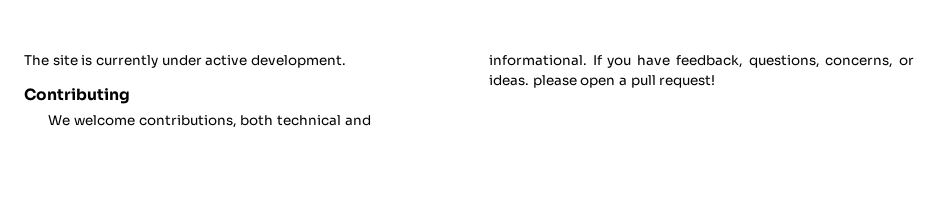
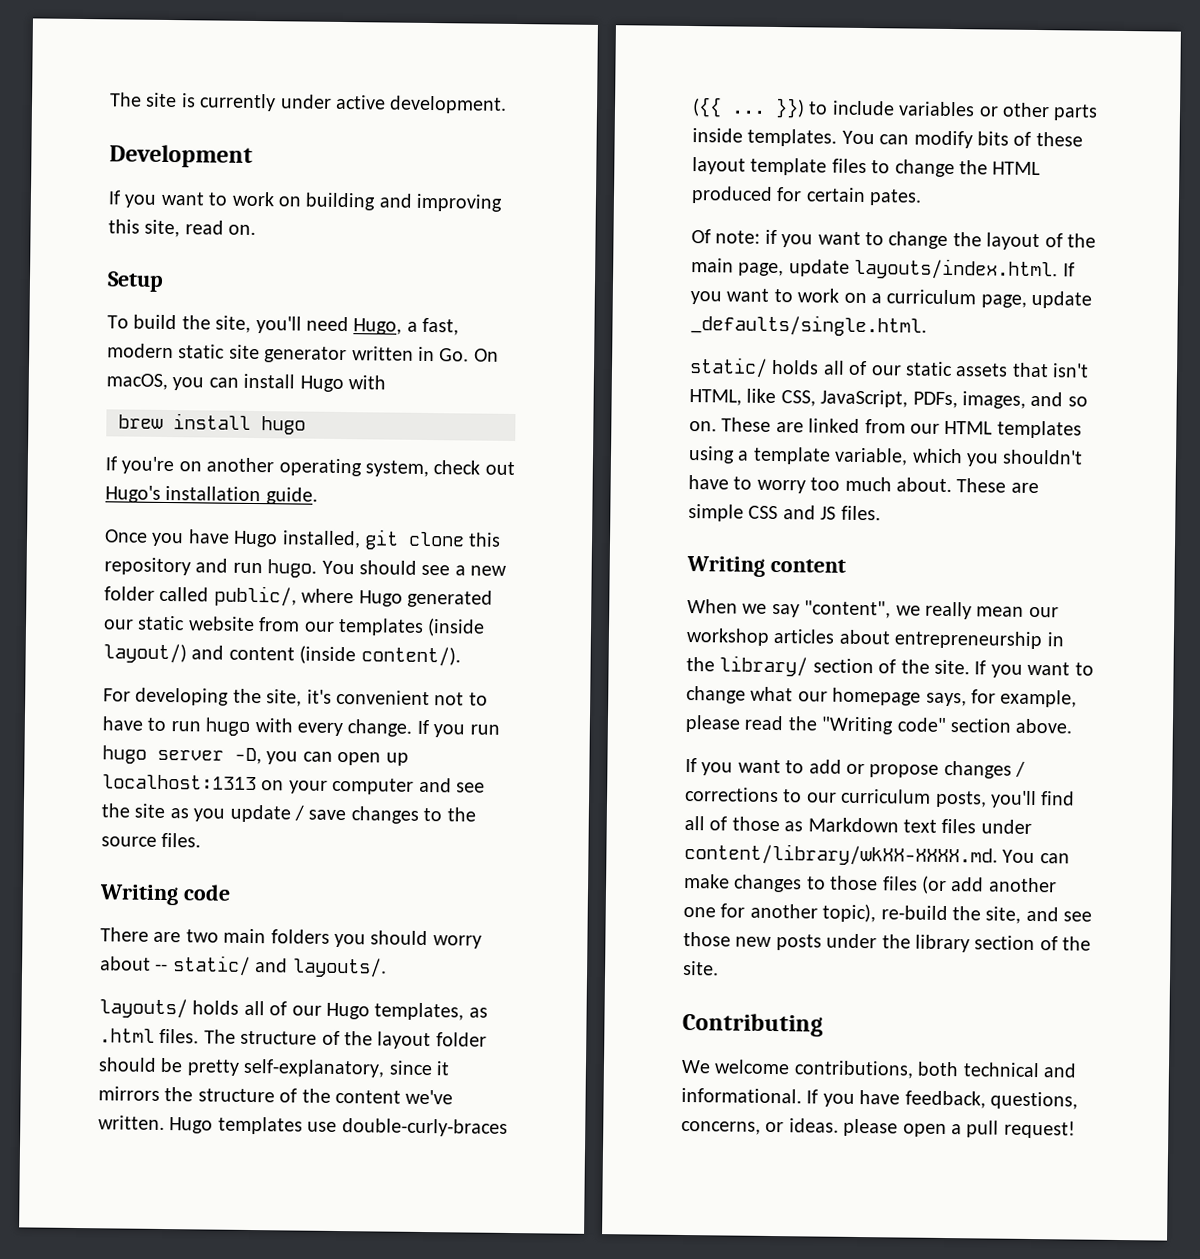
(346, 61) none -> [109,144,253,168] [108,190,504,212] [108,219,257,238] [107,271,164,292] [107,314,460,336] [107,343,499,364] [106,373,386,393] [118,413,306,435] [105,456,515,478] [105,485,318,505] [104,529,502,550] [104,557,508,578] [104,585,493,608] [103,615,486,637] [103,643,461,667] [103,687,488,707] [102,716,500,738] [102,745,409,766] [102,774,485,795] [101,803,476,824] [101,832,202,848] [99,884,231,906] [100,927,482,949] [100,955,387,978] [99,998,488,1021] [99,1028,487,1050] [98,1057,450,1078] [98,1086,454,1105] [98,1115,508,1137] [692,97,1099,121] [692,128,1083,149] [692,157,1042,178] [691,186,923,206] [691,229,1096,251] [691,257,1075,281] [690,288,1093,309] [690,314,927,337] [689,357,1090,378] [689,388,1088,409] [689,417,1082,439] [688,446,1084,467] [688,475,1039,494] [688,504,881,522] [686,555,846,577] [687,599,1059,620] [686,628,1064,650] [686,655,1094,678] [686,685,1078,708] [685,714,1073,735] [685,757,1026,779] [685,786,1076,809] [684,815,1032,834] [684,842,1070,867] [684,873,1057,895] [683,903,1093,924] [683,931,1092,953] [683,960,719,976] // Development // If you want to work on building and improving this site, read on. // Setup // To build the site, you'll need Hugo, a fast, modern static site generator written in Go. On macOS, you can install Hugo with // brew install hugo // If you're on another operating system, check out Hugo's installation guide. // Once you have Hugo installed, git clone this repository and run hugo. You should see a new folder called public/, where Hugo generated our static website from our templates (inside layout/) and content (inside content/). // For developing the site, it's convenient not to have to run hugo with every change. If you run hugo server -D, you can open up localhost:1313 on your computer and see the site as you update / save changes to the source files. // Writing code // There are two main folders you should worry about -- static/ and layouts/. // layouts/ holds all of our Hugo templates, as .html files. The structure of the layout folder should be pretty self-explanatory, since it mirrors the structure of the content we've written. Hugo templates use double-curly-braces ({{ ... }}) to include variables or other parts inside templates. You can modify bits of these layout template files to change the HTML produced for certain pates. // Of note: if you want to change the layout of the main page, update layouts/index.html. If you want to work on a curriculum page, update _defaults/single.html. // static/ holds all of our static assets that isn't HTML, like CSS, JavaScript, PDFs, images, and so on. These are linked from our HTML templates using a template variable, which you shouldn't have to worry too much about. These are simple CSS and JS files. // Writing content // When we say "content", we really mean our workshop articles about entrepreneurship in the library/ section of the site. If you want to change what our homepage says, for example, please read the "Writing code" section above. // If you want to add or propose changes / corrections to our curriculum posts, you'll find all of those as Markdown text files under content/library/wkXX-XXXX.md. You can make changes to those files (or add another one for another topic), re-build the site, and see those new posts under the library section of the site.

